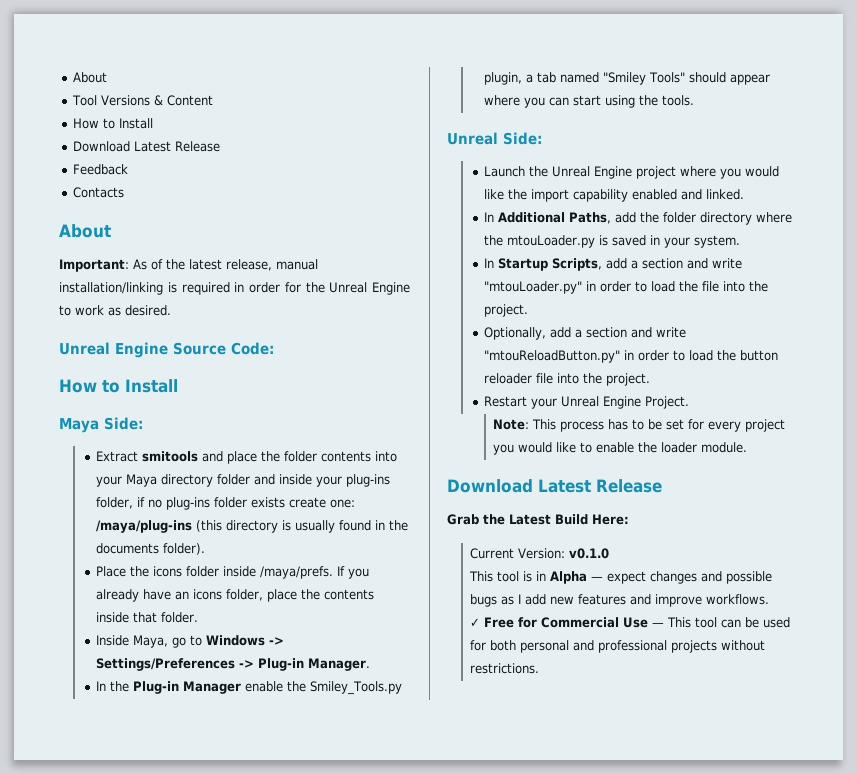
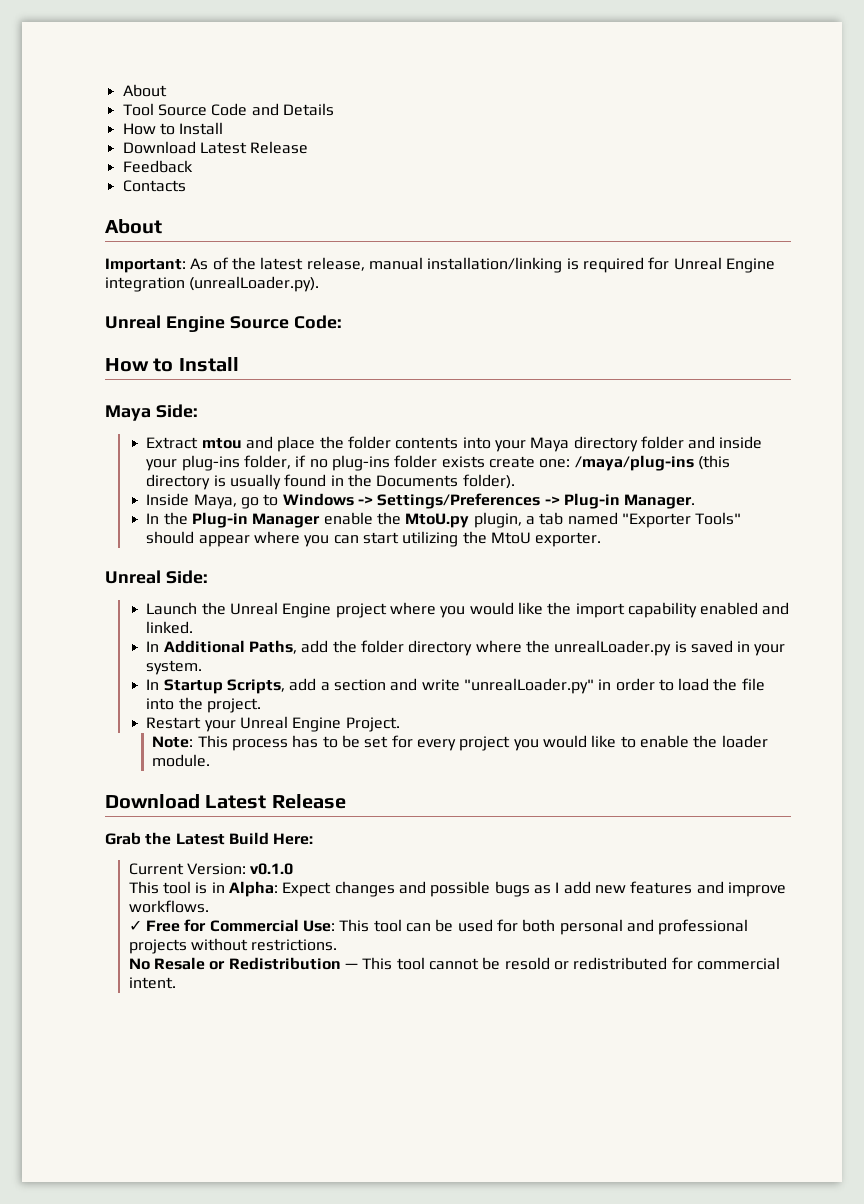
[101,95,214,106] Versions & Content -> [157,103,334,116] Source Code and Details
[234,282,410,295] [59,305,171,316] in order for the Unreal Engine to work as desired. -> [648,257,775,273] [105,276,320,292] for Unreal Engine integration (unrealLoader.py).
[142,451,199,462] smitools -> [201,438,242,449] mtou
[96,543,160,554] documents -> [376,475,459,487] Documents
[96,566,370,579] [96,589,375,602] [96,612,199,623] // Place the icons folder inside /maya/prefs. If you already have an icons folder, place the contents inside that folder. -> (515, 481) none
[310,681,403,695] Smiley_Tools.py -> [405,513,470,528] MtoU.py
[603,72,647,85] "Smiley -> [621,513,691,528] "Exporter
[605,95,695,108] using the tools. -> [402,531,602,547] utilizing the MtoU exporter.
[507,235,596,248] mtouLoader.py -> [554,640,672,656] unrealLoader.py
[484,281,583,294] "mtouLoader.py" -> [463,678,594,694] "unrealLoader.py"
[484,327,687,340] [484,350,779,363] [484,373,651,386] // Optionally, add a section and write "mtouReloadButton.py" in order to load the button reloader file into the project. -> (261, 705) none
[550,571,647,584] Alpha — expect -> [228,881,332,897] Alpha: Expect
[623,617,665,628] Use — -> [302,920,335,932] Use:
(540, 668) none -> [128,957,780,970] [128,977,176,989] // No Resale or Redistribution — This tool cannot be resold or redistributed for commercial intent.

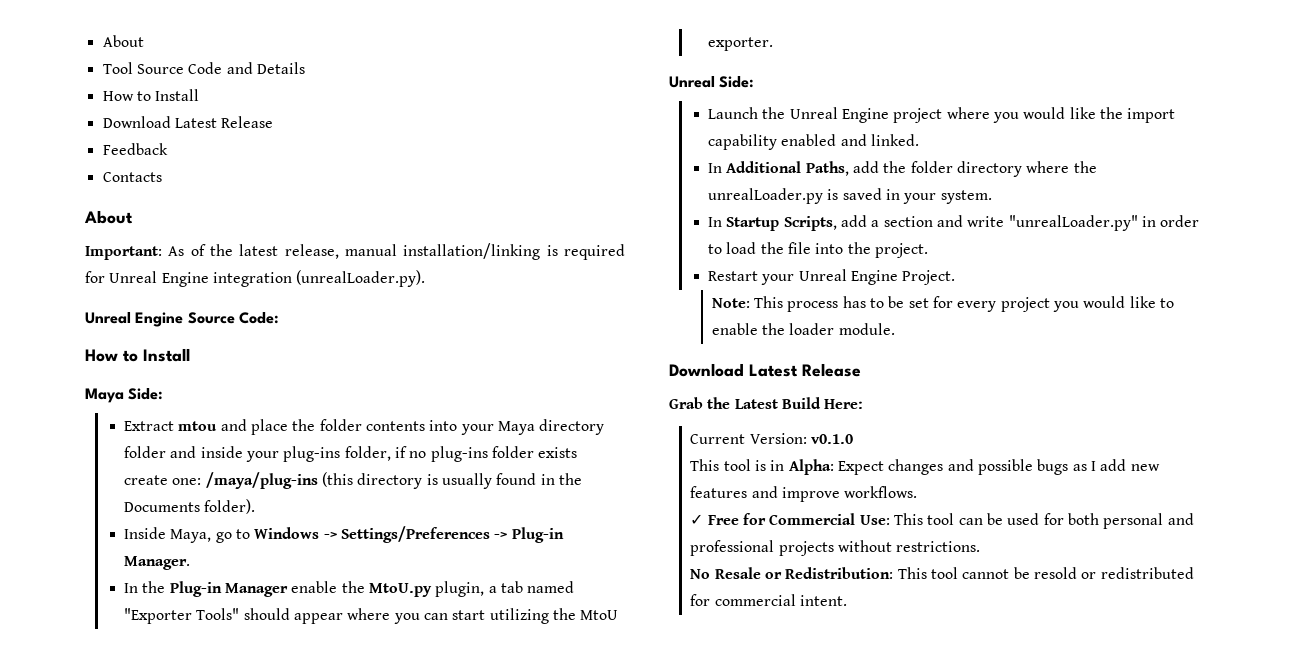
[228,957,358,970] Redistribution — -> [785,567,894,579] Redistribution:

